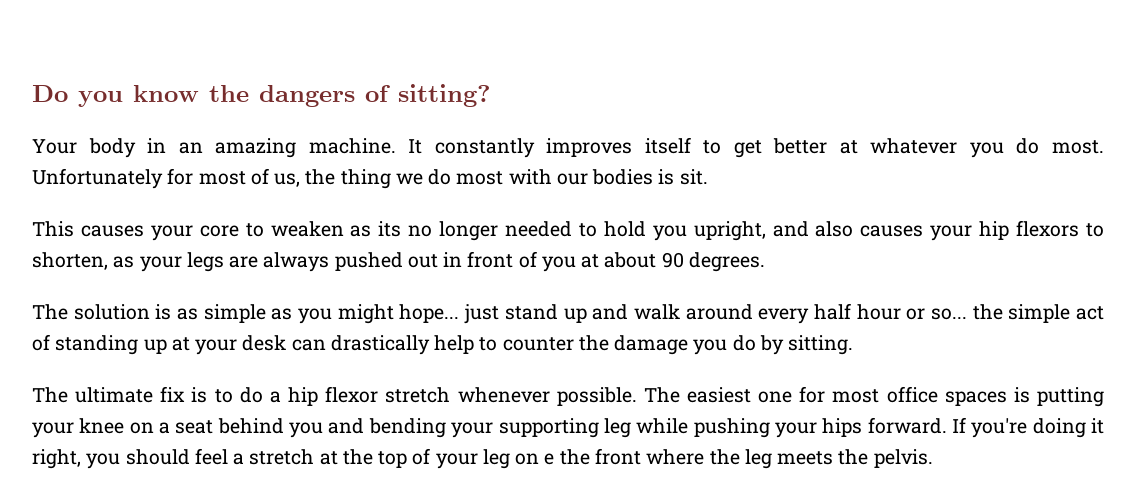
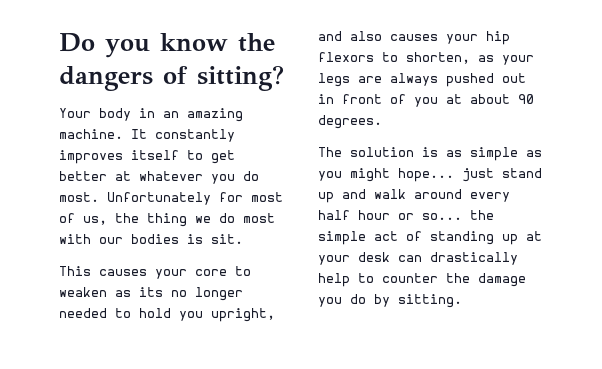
[32,386,1104,407] [32,417,1105,438] [32,448,933,469] // The ultimate fix is to do a hip flexor stretch whenever possible. The easiest one for most office spaces is putting your knee on a seat behind you and bending your supporting leg while pushing your hips forward. If you're doing it right, you should feel a stretch at the top of your leg on e the front where the leg meets the pelvis. -> (462, 301) none

